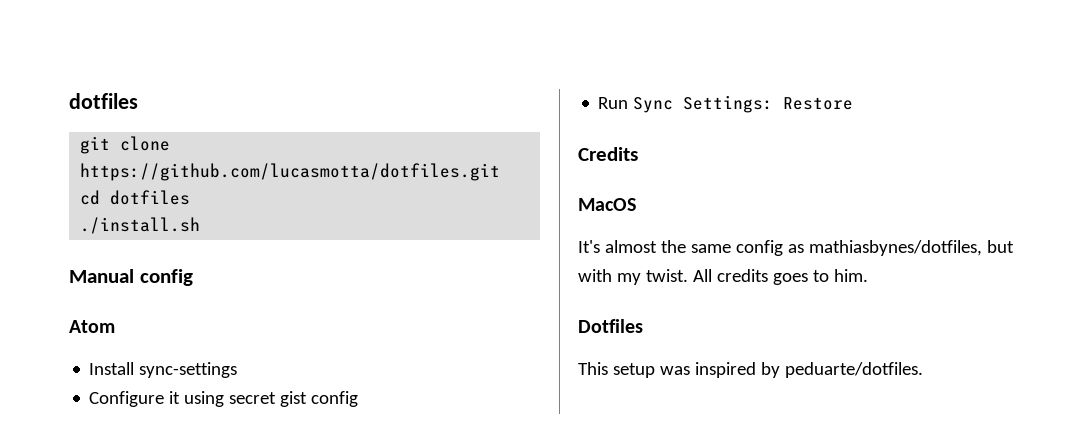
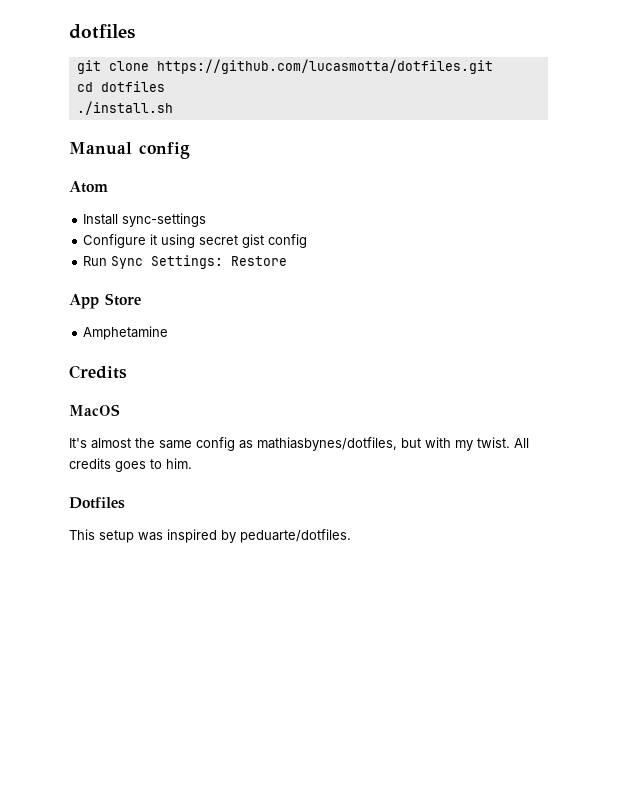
(854, 103) none -> [69,293,141,309] [83,326,169,340] // App Store // Amphetamine

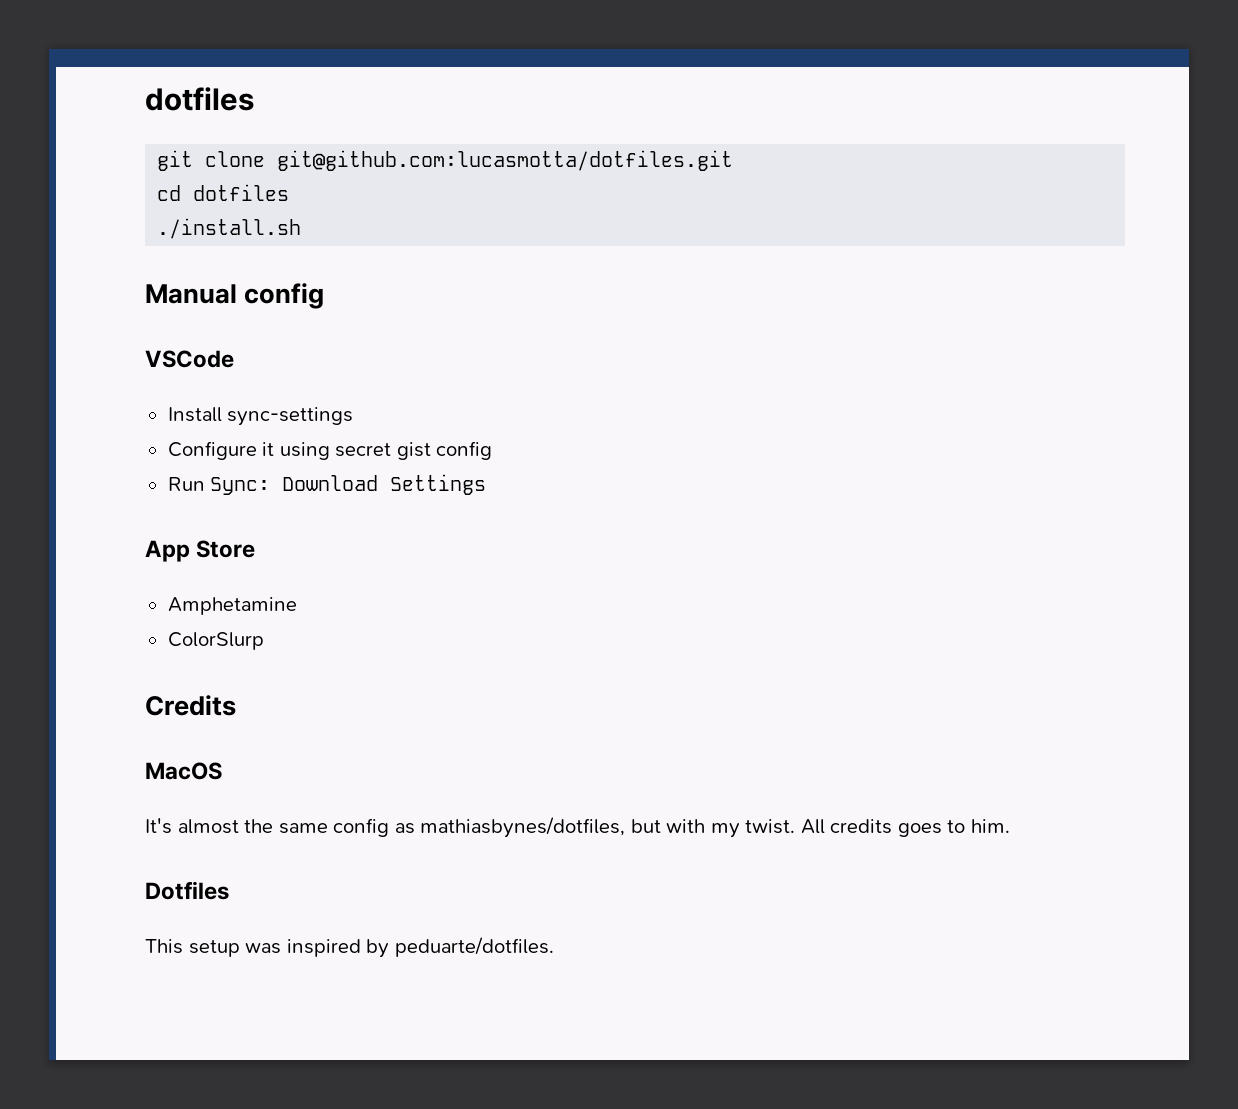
[156,59,493,74] https://github.com/lucasmotta/dotfiles.git -> [277,150,734,171] git@github.com:lucasmotta/dotfiles.git
[69,181,108,193] Atom -> [145,350,234,368] VSCode
[111,255,288,269] Sync Settings: Restore -> [210,474,487,495] Sync: Download Settings
(169, 333) none -> [167,632,264,650] // ColorSlurp

